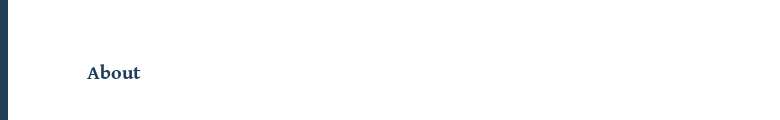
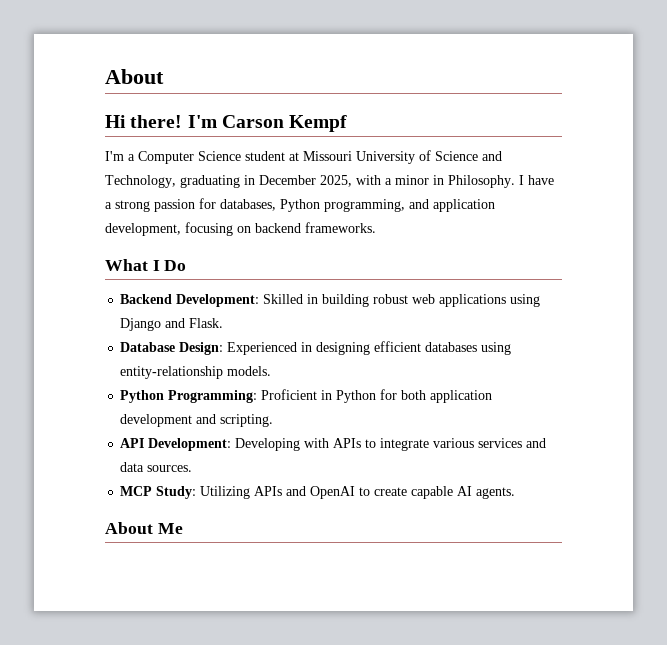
[87,64,141,79] About -> [105,69,164,84] [105,115,348,132] [105,150,502,164] [105,175,554,188] [105,198,495,212] [105,222,376,236] [105,259,187,271] [120,294,541,307] [120,318,224,331] [120,341,512,355] [120,366,272,379] [120,389,493,403] [120,414,274,427] [120,438,547,451] [120,462,193,472] [120,486,516,499] [105,522,183,534] About // Hi there! I'm Carson Kempf // I'm a Computer Science student at Missouri University of Science and Technology, graduating in December 2025, with a minor in Philosophy. I have a strong passion for databases, Python programming, and application development, focusing on backend frameworks. // What I Do // Backend Development: Skilled in building robust web applications using Django and Flask. // Database Design: Experienced in designing efficient databases using entity-relationship models. // Python Programming: Proficient in Python for both application development and scripting. // API Development: Developing with APIs to integrate various services and data sources. // MCP Study: Utilizing APIs and OpenAI to create capable AI agents. // About Me

